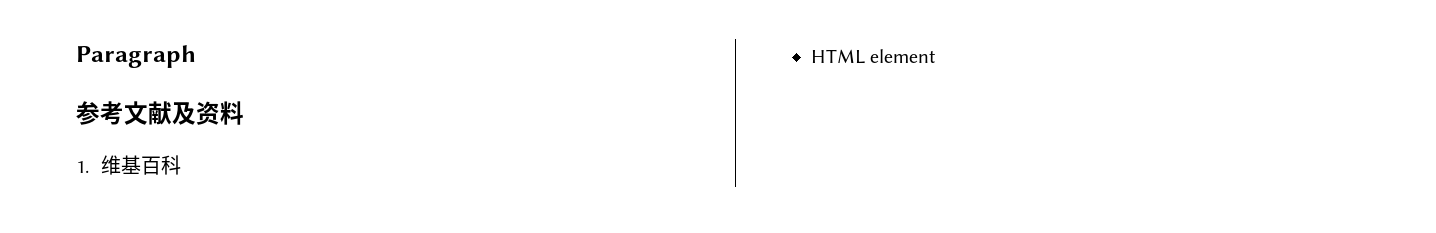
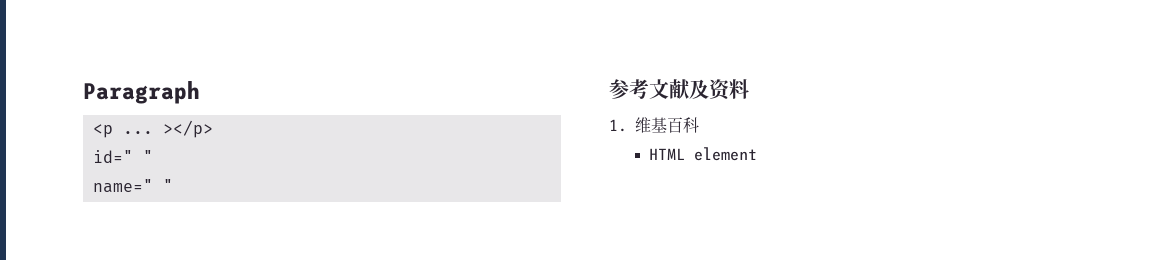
(196, 56) none -> [92,120,213,138] [92,150,153,163] [92,179,173,193] // <p ... ></p> // id=" " // name=" "

